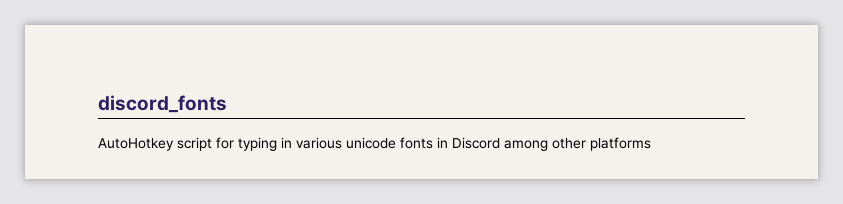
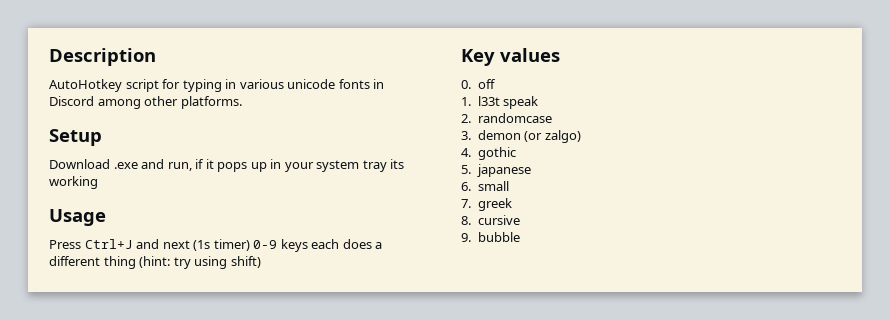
[98,95,227,113] discord_fonts -> [49,48,156,66] Description
[590,137,651,151] platforms -> [180,96,242,109] [49,129,102,146] [49,159,405,172] [49,176,98,189] [49,209,106,226] [49,239,383,252] [49,256,261,269] [461,48,560,66] [461,79,496,89] [461,96,539,109] [461,113,552,123] [461,130,581,143] [461,147,516,160] [461,164,531,177] [461,181,509,191] [461,198,512,211] [461,215,520,225] [461,232,520,242] platforms. // Setup // Download .exe and run, if it pops up in your system tray its working // Usage // Press Ctrl+J and next (1s timer) 0-9 keys each does a different thing (hint: try using shift) // Key values // 0. off // 1. l33t speak // 2. randomcase // 3. demon (or zalgo) // 4. gothic // 5. japanese // 6. small // 7. greek // 8. cursive // 9. bubble

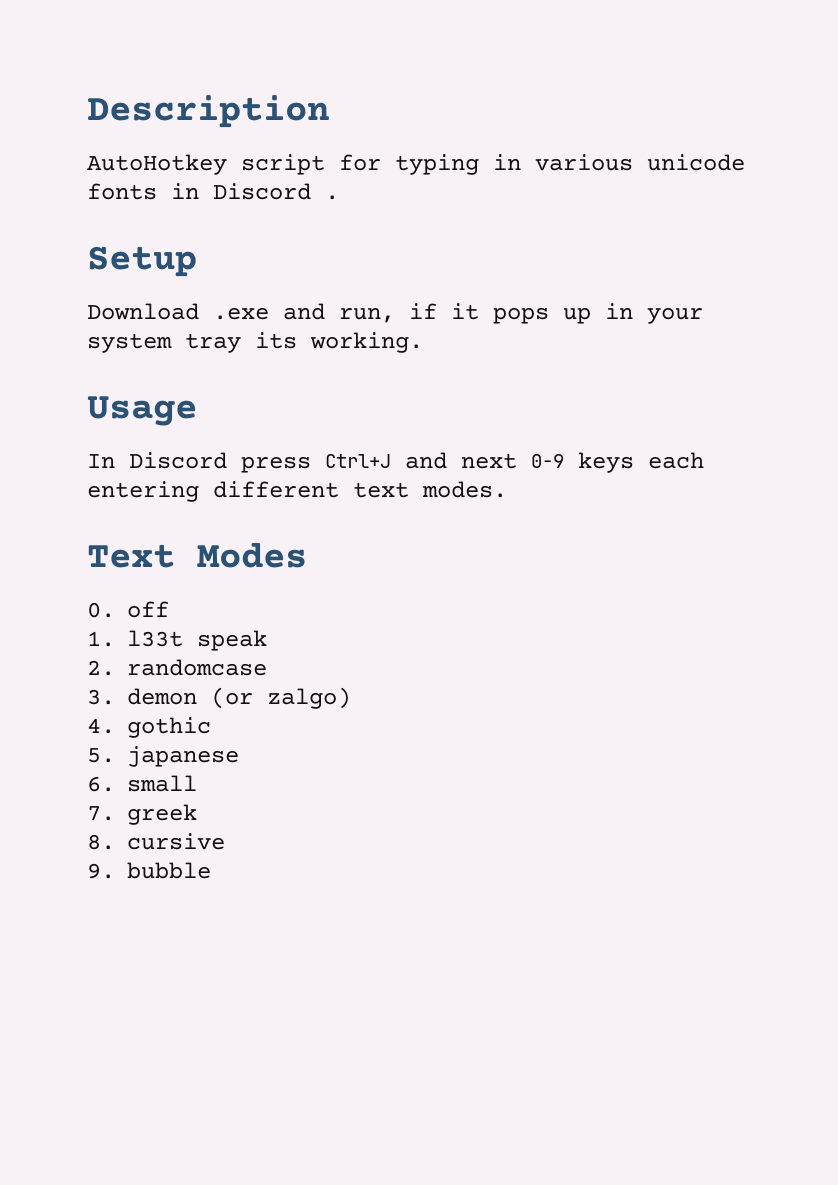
[97,96,242,109] among other platforms. -> [325,195,339,200] .
[49,176,98,189] working -> [310,332,423,353] working.
[49,240,81,249] Press -> [87,452,311,473] In Discord press
[193,239,250,251] (1s timer) -> (517, 461) none
[342,239,383,249] [49,256,261,269] [461,48,560,66] does a different thing (hint: try using shift) // Key values -> [87,481,507,502] [87,542,307,568] entering different text modes. // Text Modes

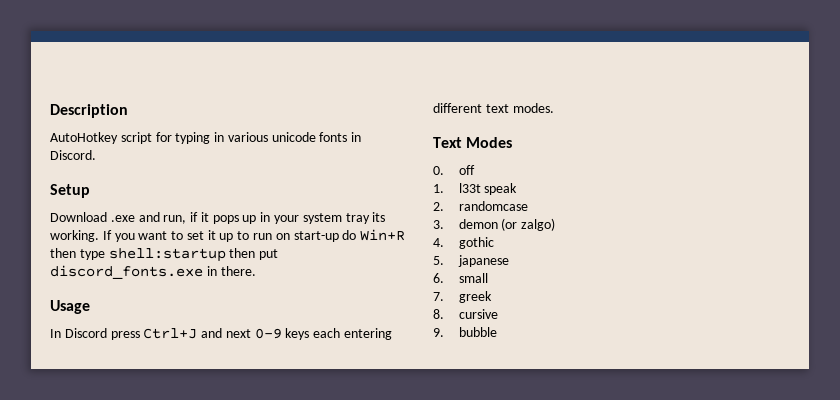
[213,183,339,200] Discord . -> [50,150,96,160] Discord.
(423, 342) none -> [102,229,406,242] [50,248,279,262] [50,265,256,279] If you want to set it up to run on start-up do Win+R then type shell:startup then put discord_fonts.exe in there.

